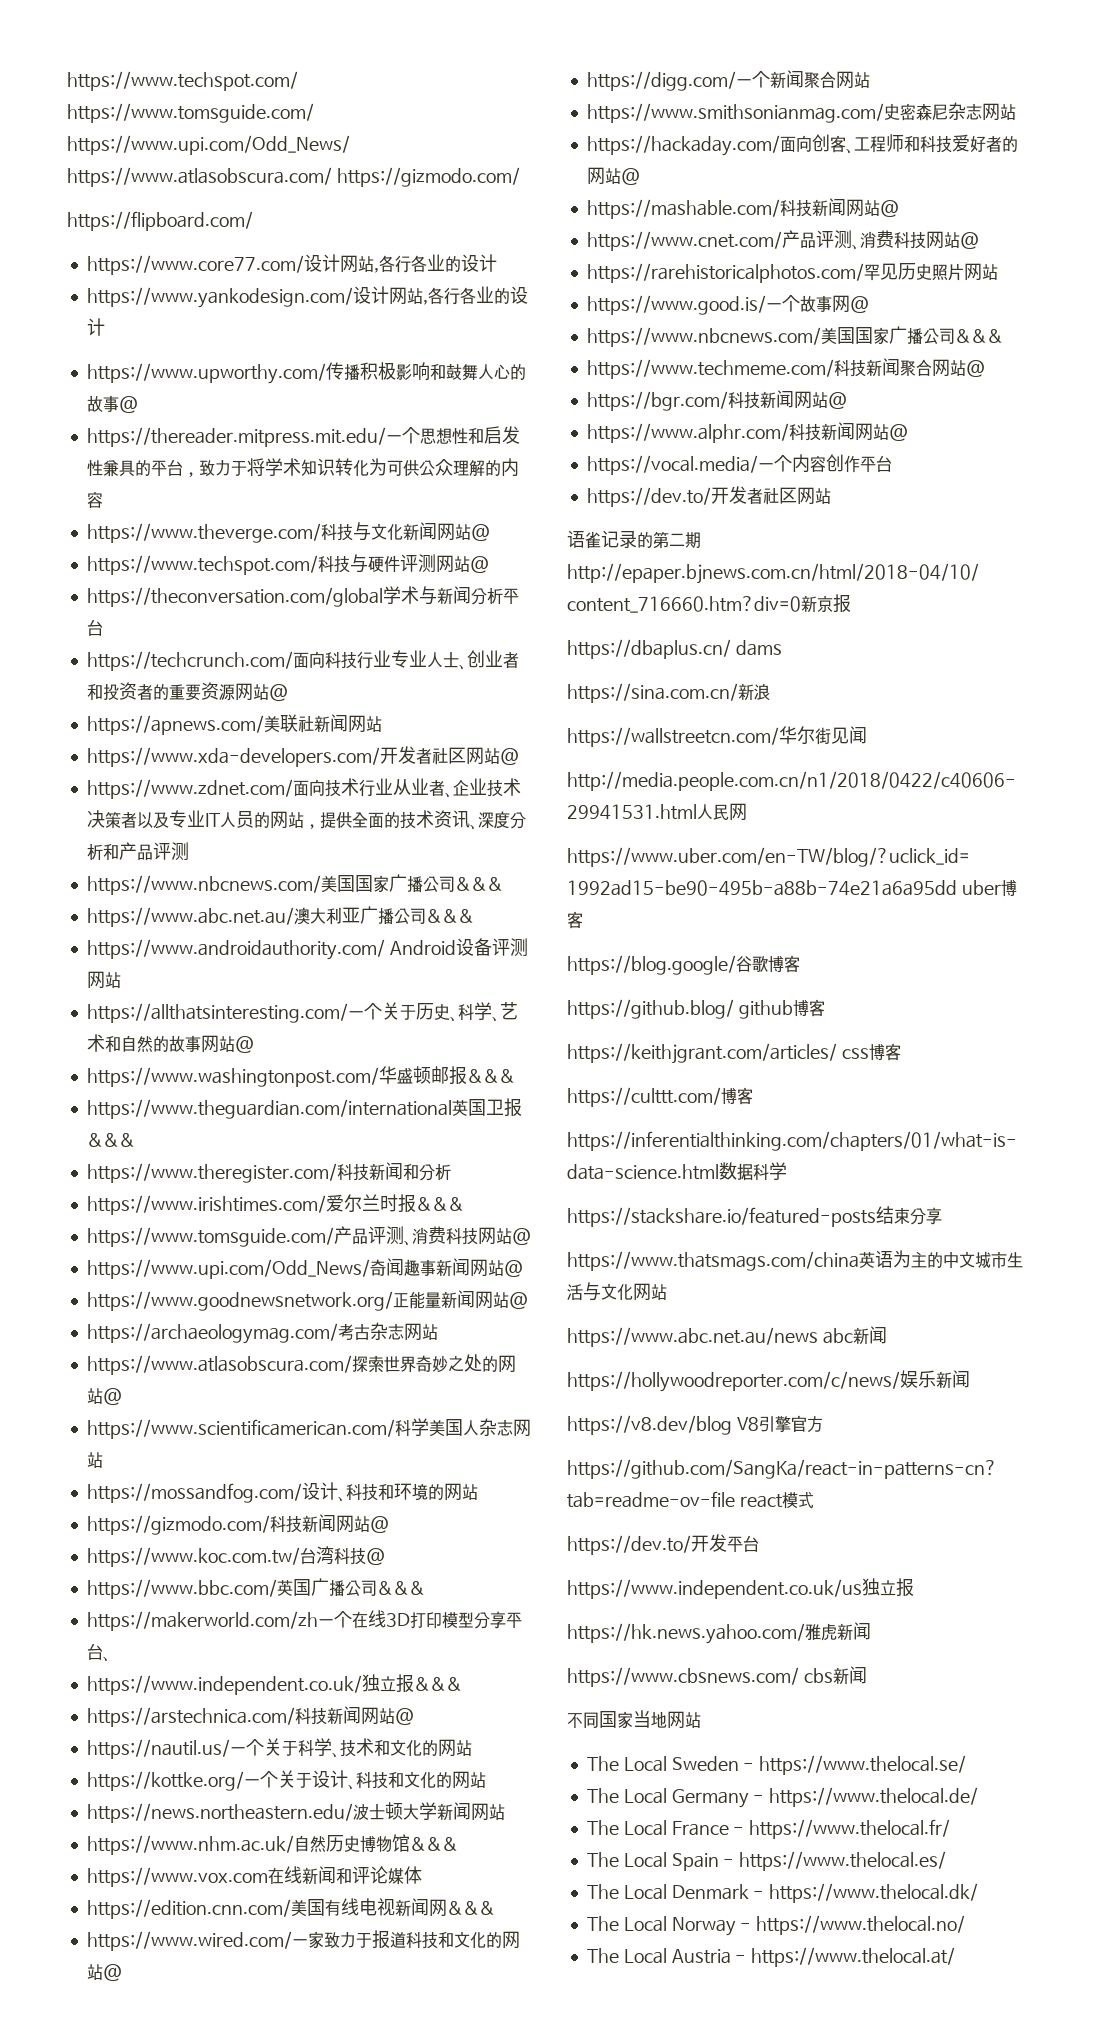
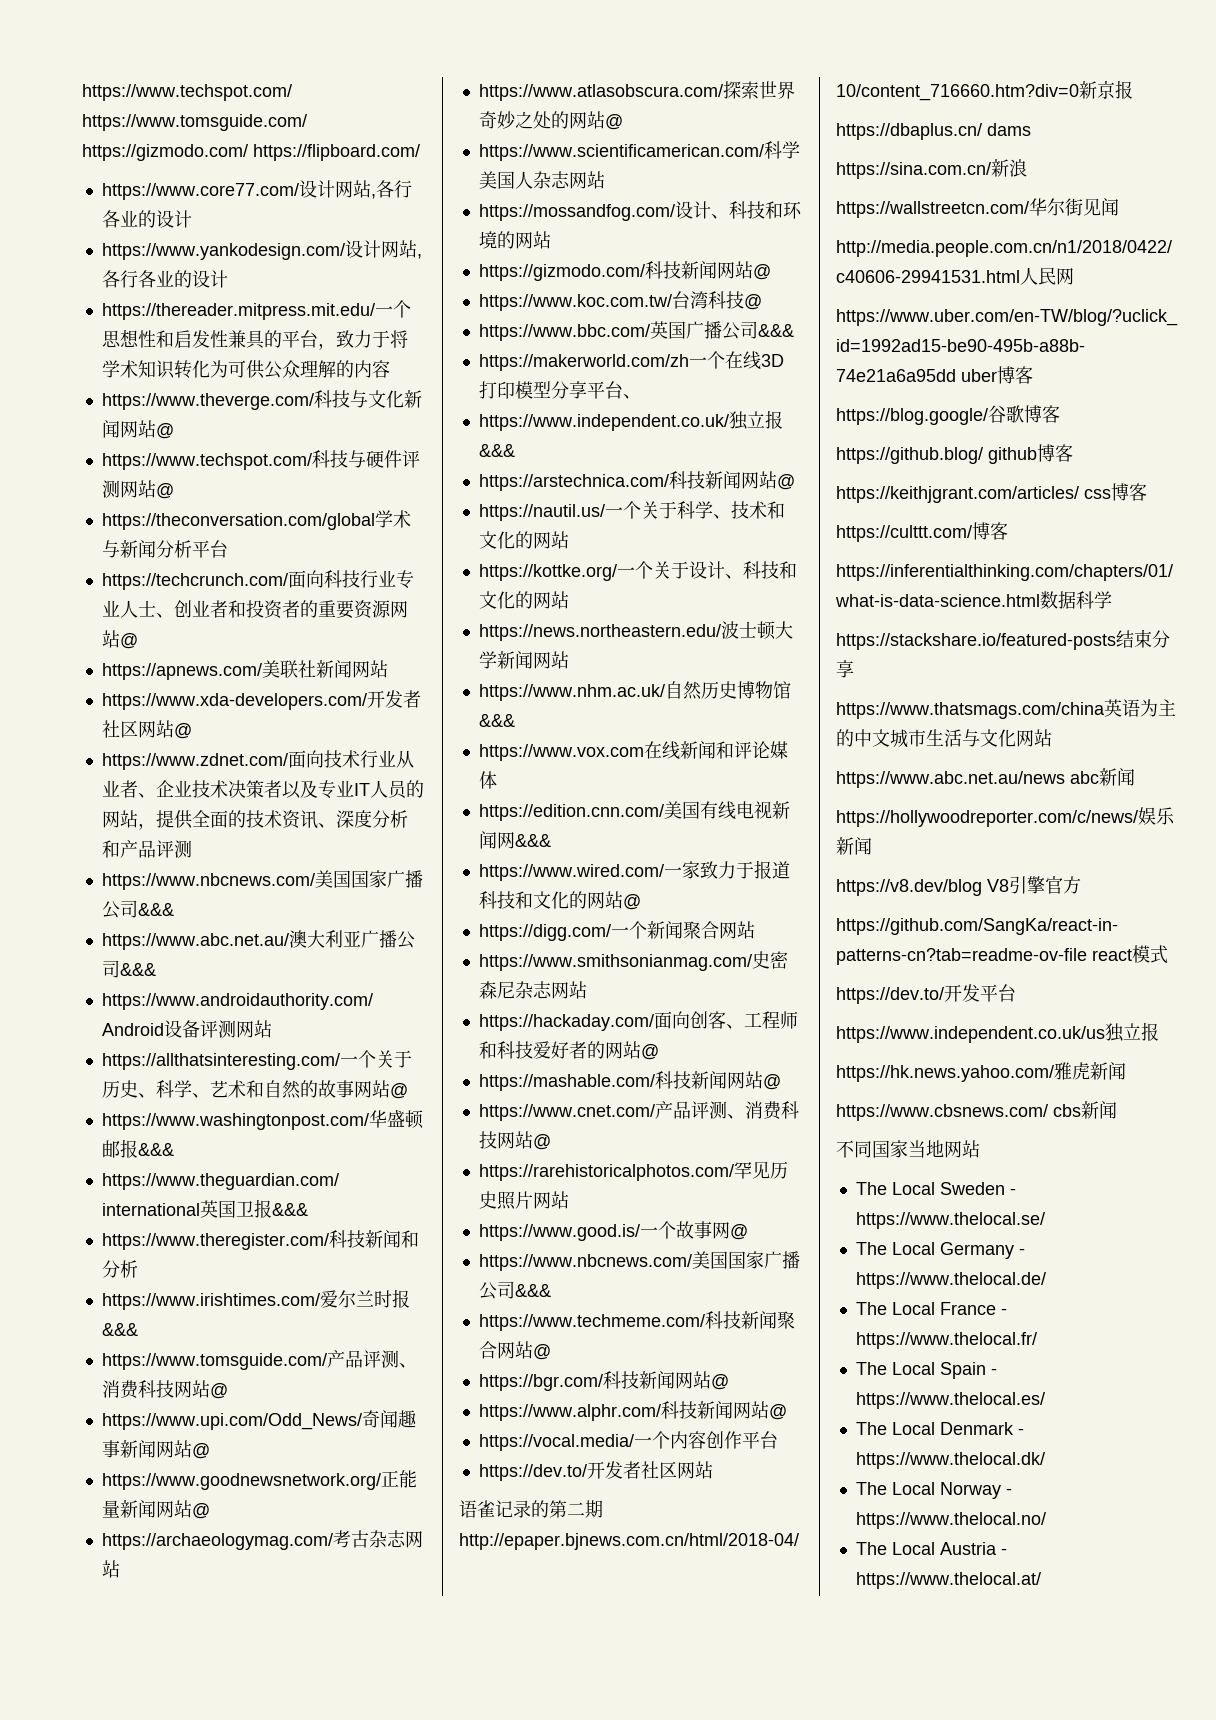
[67,135,350,155] [67,167,520,187] https://www.upi.com/Odd_News/ https://www.atlasobscura.com/ https://gizmodo.com/ // -> [82,144,248,161] https://gizmodo.com/
[86,362,526,384] [86,395,138,413] // https://www.upworthy.com/传播积极影响和鼓舞人心的故事@ -> (228, 279) none

